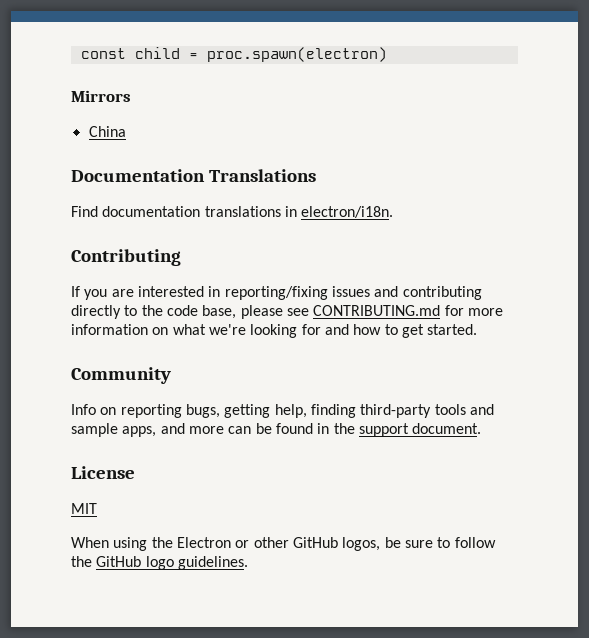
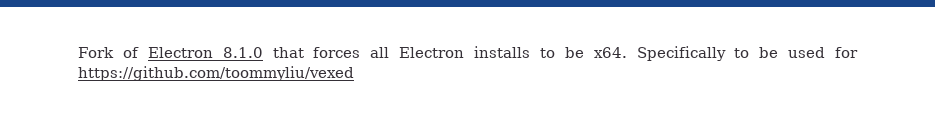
[80,47,387,62] [71,90,131,102] [88,126,126,137] [71,169,317,182] [71,206,394,218] [71,249,181,266] [71,286,482,300] [71,305,503,319] [71,324,478,338] [71,367,171,384] [71,404,494,418] [71,423,482,437] [71,466,135,479] [71,503,97,514] [71,537,496,551] [71,556,248,570] const child = proc.spawn(electron) // Mirrors // China // Documentation Translations // Find documentation translations in electron/i18n. // Contributing // If you are interested in reporting/fixing issues and contributing directly to the code base, please see CONTRIBUTING.md for more information on what we're looking for and how to get started. // Community // Info on reporting bugs, getting help, finding third-party tools and sample apps, and more can be found in the support document. // License // MIT // When using the Electron or other GitHub logos, be sure to follow the GitHub logo guidelines. -> [78,46,858,61] [78,66,354,81] Fork of Electron 8.1.0 that forces all Electron installs to be x64. Specifically to be used for https://github.com/toommyliu/vexed

